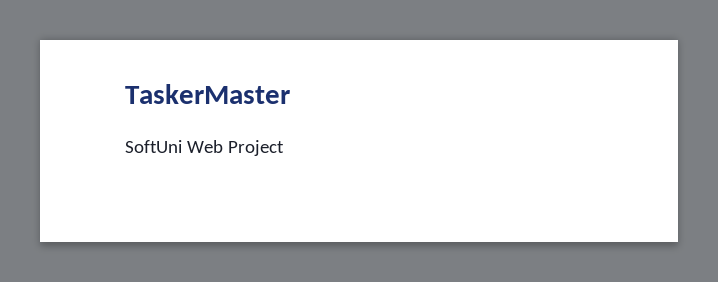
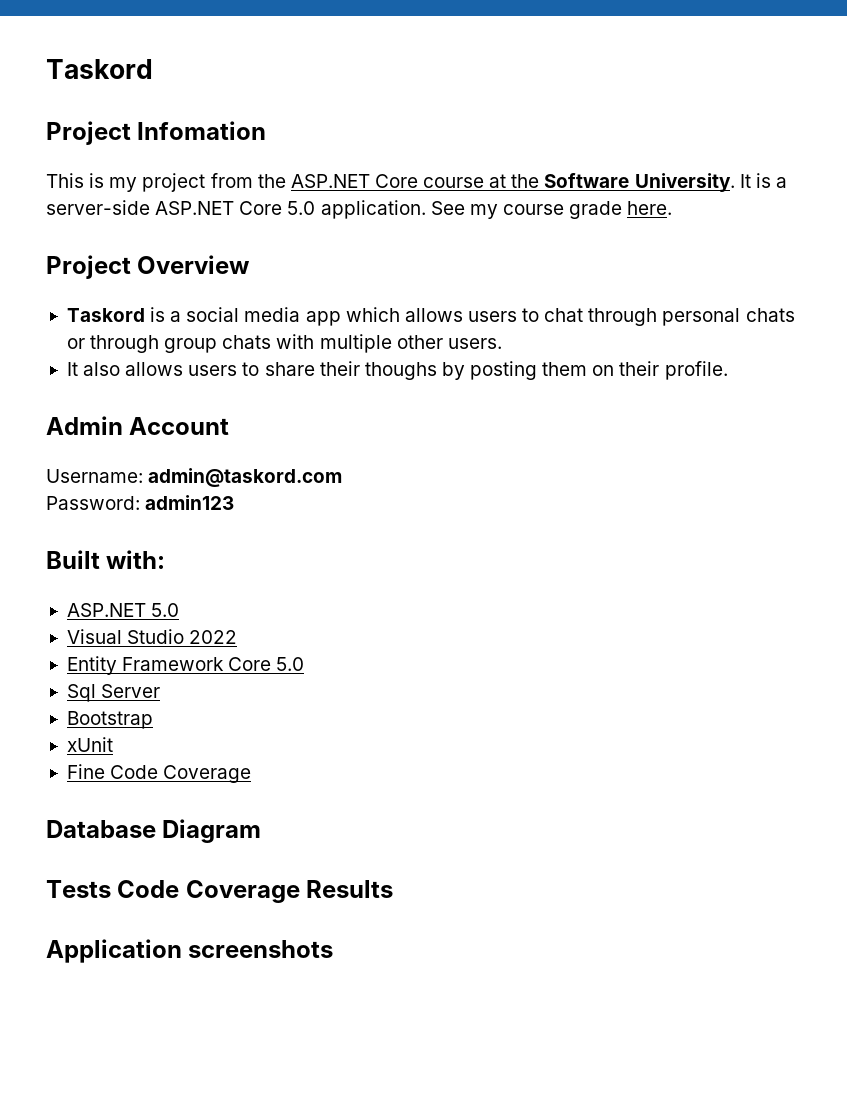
[125,84,290,104] [125,140,284,156] TaskerMaster // SoftUni Web Project -> [46,59,153,79] [46,121,267,145] [46,173,787,192] [46,200,673,219] [46,255,251,279] [66,307,795,326] [66,334,502,353] [66,361,728,380] [46,416,230,435] [46,468,343,487] [46,495,235,510] [46,550,166,569] [66,603,180,617] [66,629,238,644] [66,656,305,675] [66,684,161,702] [66,711,153,729] [66,737,113,752] [66,764,252,783] [46,819,262,843] [46,880,394,903] [46,939,334,963] Taskord // Project Infomation // This is my project from the ASP.NET Core course at the Software University. It is a server-side ASP.NET Core 5.0 application. See my course grade here. // Project Overview // Taskord is a social media app which allows users to chat through personal chats or through group chats with multiple other users. // It also allows users to share their thoughs by posting them on their profile. // Admin Account // Username: admin@taskord.com // Password: admin123 // Built with: // ASP.NET 5.0 // Visual Studio 2022 // Entity Framework Core 5.0 // Sql Server // Bootstrap // xUnit // Fine Code Coverage // Database Diagram // Tests Code Coverage Results // Application screenshots

